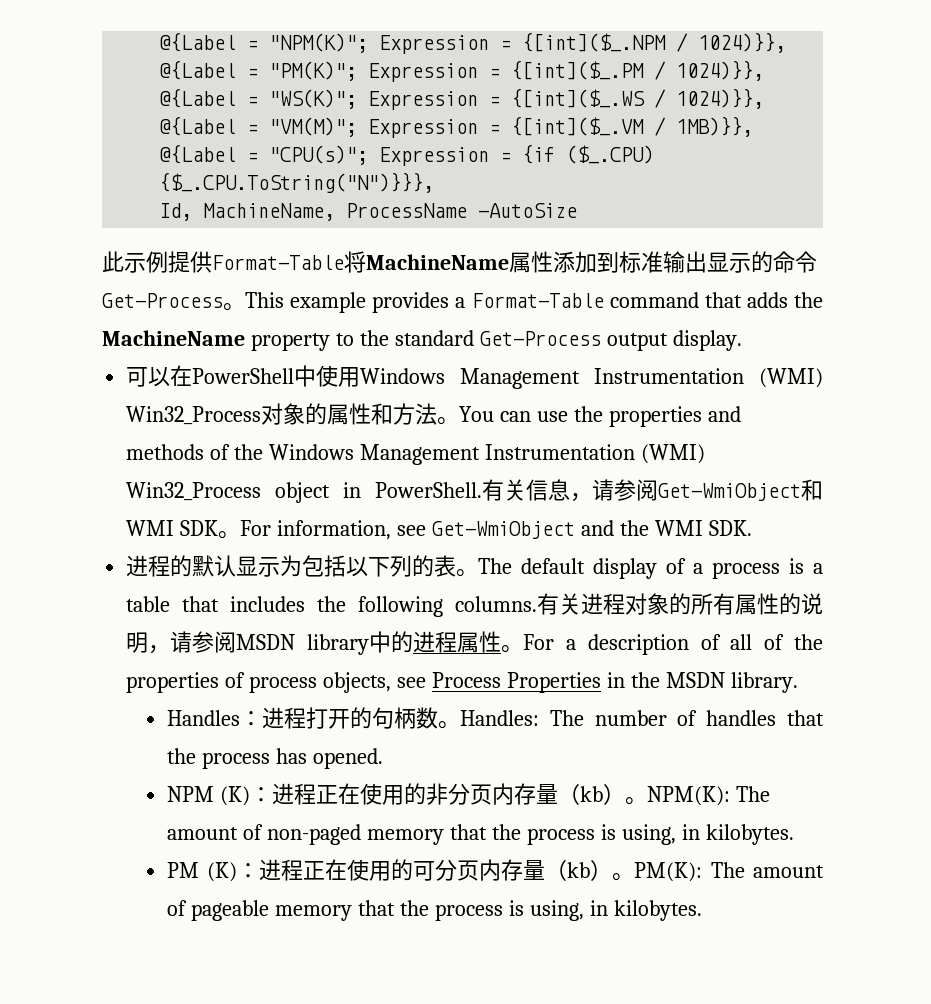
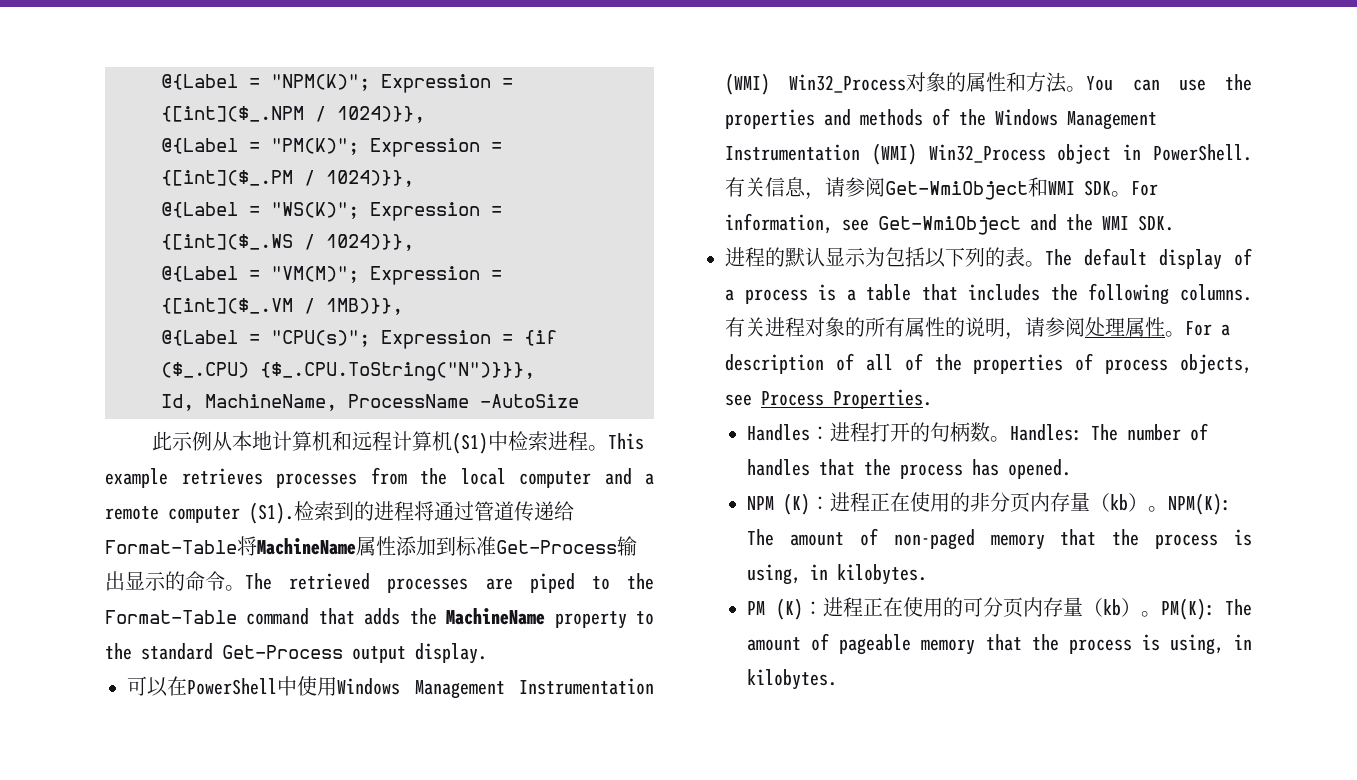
[168,251,212,273] 提供 -> [211,431,644,454] [105,467,654,488] [105,501,574,524] 从本地计算机和远程计算机(S1)中检索进程。This example retrieves processes from the local computer and a remote computer (S1).检索到的进程将通过管道传递给
(663, 262) none -> [496,540,617,554] Get-Process
[102,292,466,313] Get-Process。This example provides a -> [225,573,654,593] 。The retrieved processes are piped to the
[236,631,458,655] MSDN library中的进程 -> [1085,317,1125,337] 处理
[506,672,798,693] Properties in the MSDN library. -> [833,389,932,409] Properties.

